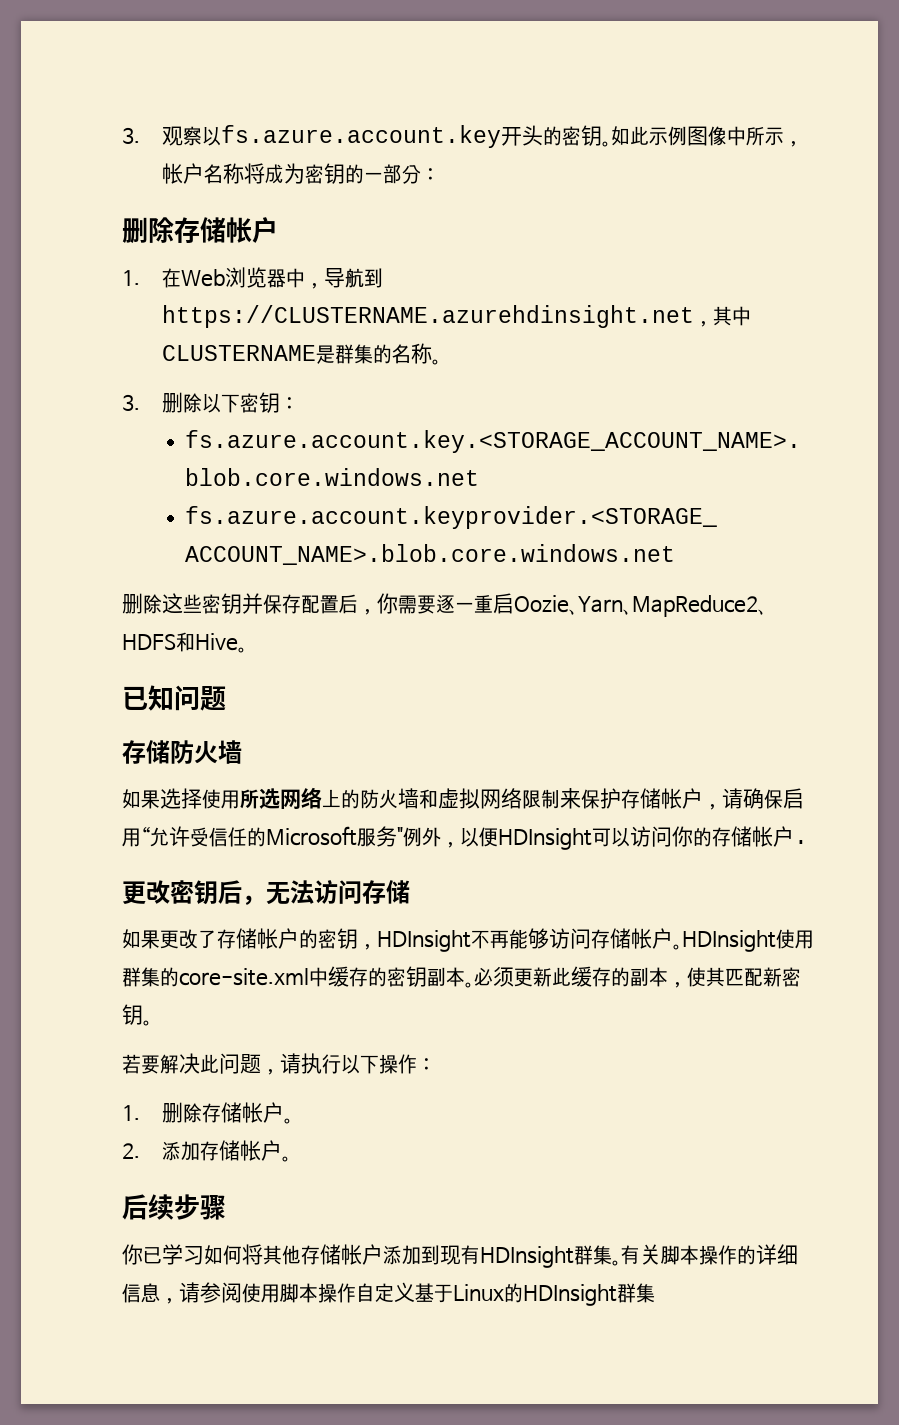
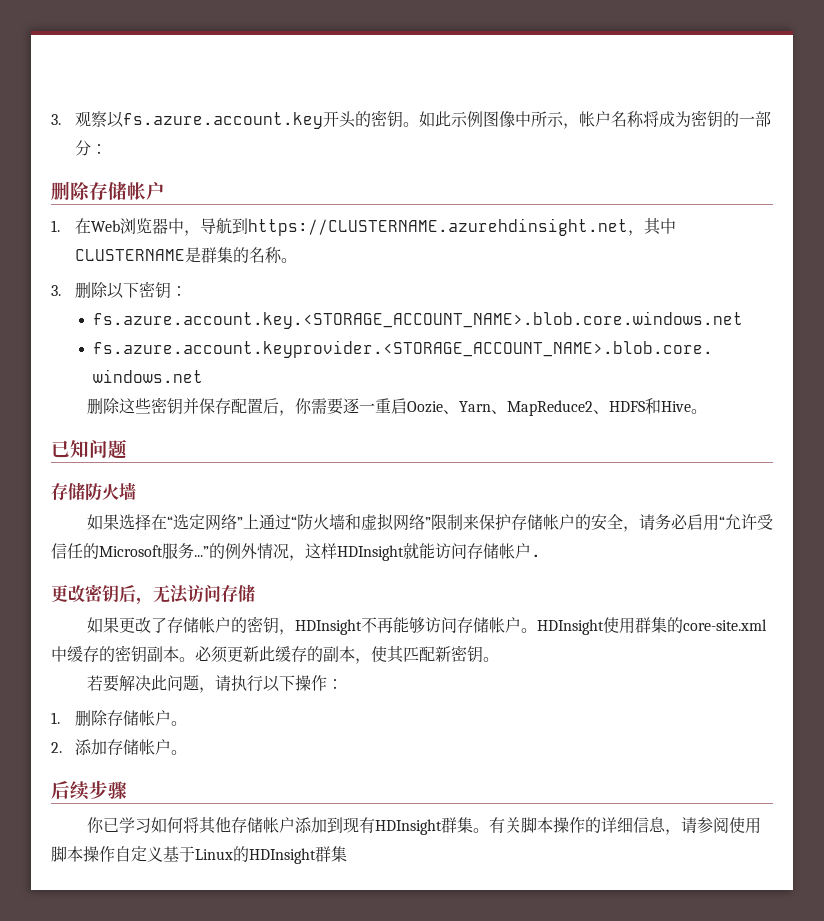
[202,787,360,810] 使用所选网络上的 -> [150,514,297,531] 在“选定网络”上通过“
(522, 798) none -> [424,517,431,528] ”
[703,788,783,810] ，请确保 -> [574,514,688,532] 的安全，请务必
[396,826,712,850] "例外，以便HDInsight可以访问你的 -> [194,543,467,561] ...”的例外情况，这样HDInsight就能访问

